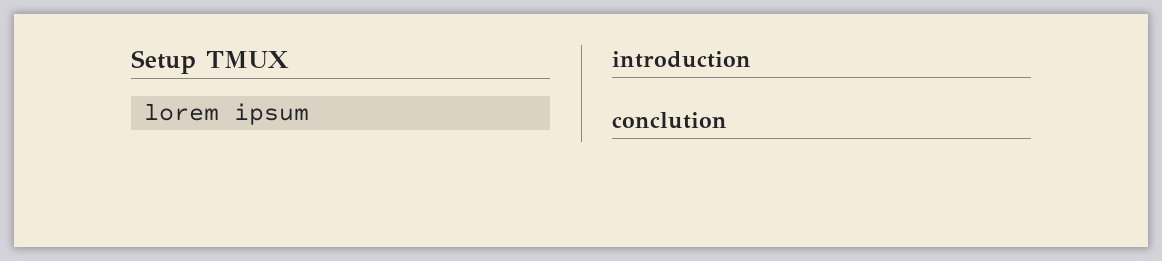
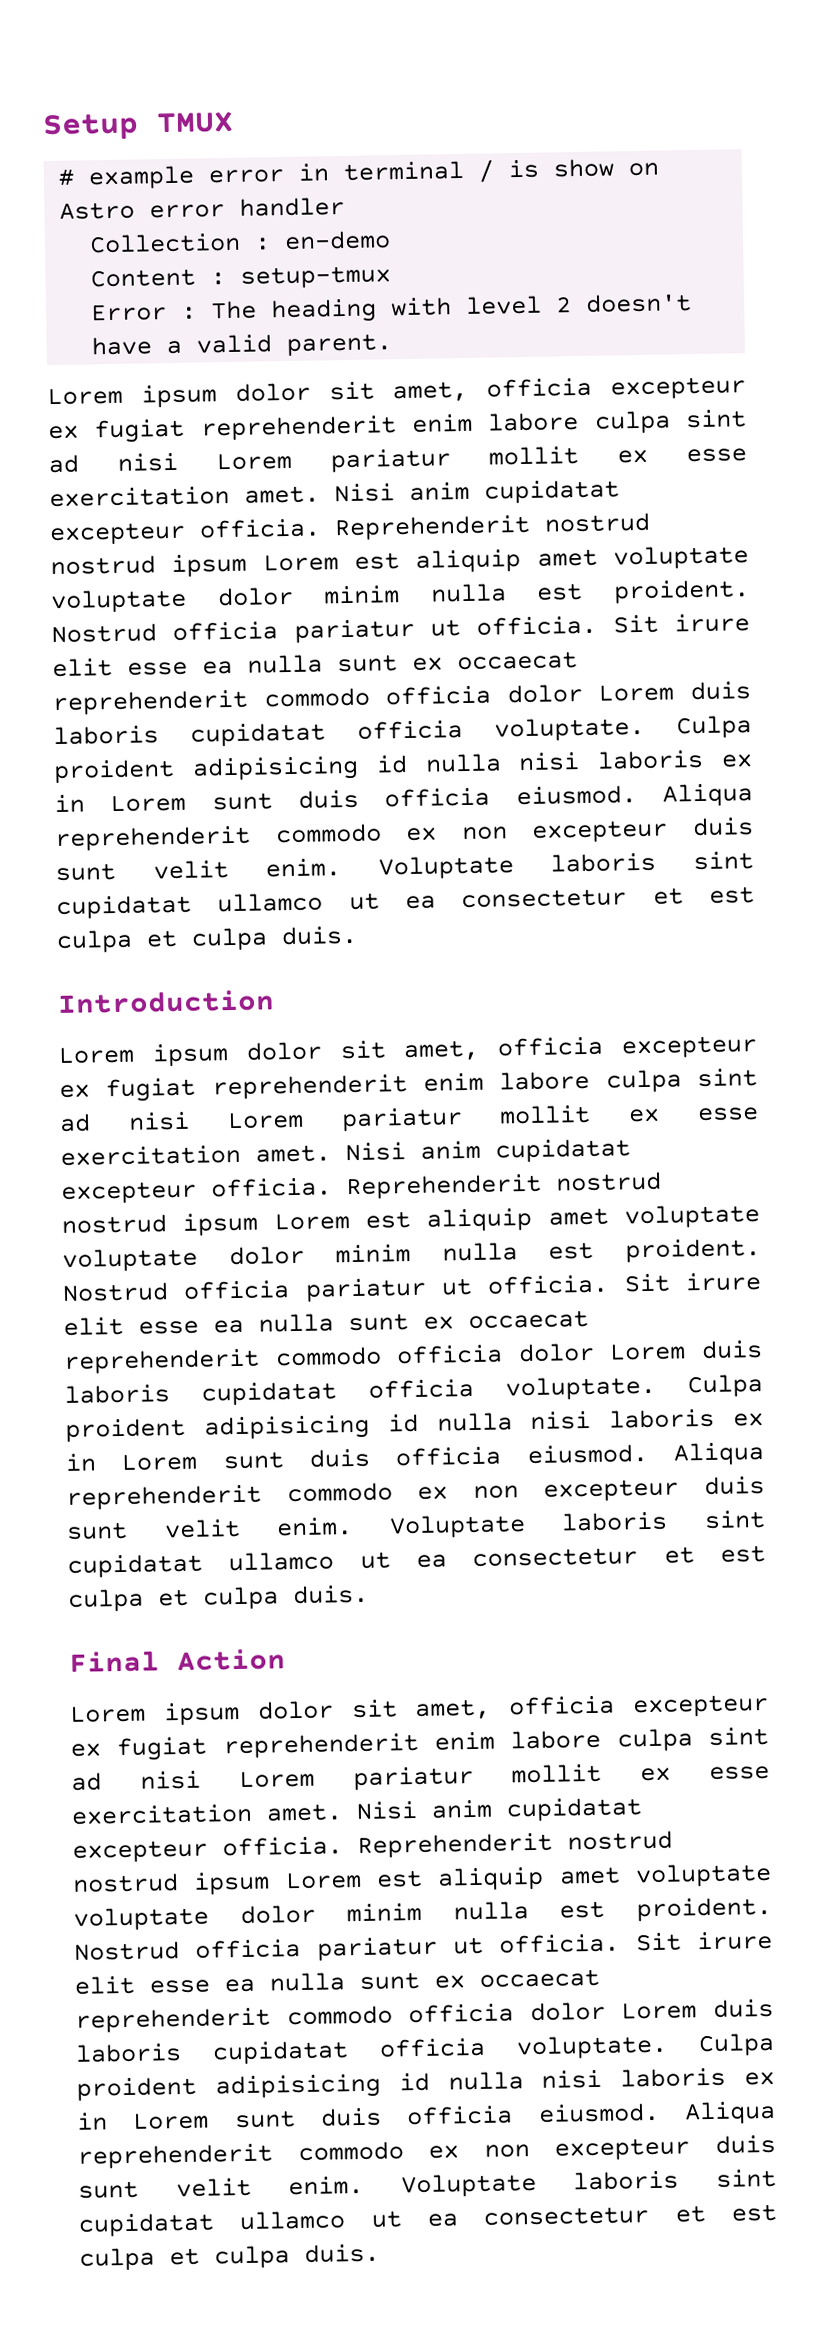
[143,103,309,125] [612,51,751,68] [612,112,727,129] lorem ipsum // introduction // conclution -> [58,158,660,190] [59,196,346,220] [89,230,392,254] [90,265,392,289] [91,293,693,324] [91,333,393,356] [47,376,746,408] [48,409,747,444] [48,445,747,474] [49,479,620,508] [49,512,651,546] [50,545,749,577] [50,579,751,614] [51,613,750,644] [52,651,578,678] [52,681,752,716] [53,715,752,747] [53,749,753,784] [54,783,753,814] [55,817,755,852] [55,851,755,882] [56,886,755,920] [56,925,358,954] [57,989,275,1014] [58,1035,757,1067] [59,1068,758,1103] [59,1104,759,1132] [60,1138,631,1166] [61,1171,662,1204] [61,1204,760,1236] [62,1238,762,1272] [62,1272,762,1302] [63,1309,589,1336] [63,1339,764,1374] [64,1374,763,1406] [65,1408,764,1442] [65,1441,764,1472] [66,1475,766,1510] [66,1509,767,1540] [67,1544,766,1578] [68,1584,369,1612] [69,1648,286,1673] [70,1693,769,1726] [70,1726,769,1762] [71,1763,770,1791] [71,1797,643,1825] [72,1830,673,1863] [72,1862,772,1895] [73,1896,773,1931] [74,1930,773,1961] [74,1968,600,1995] [75,1998,775,2033] [75,2032,775,2065] [76,2067,775,2101] [76,2100,776,2131] [77,2134,777,2169] [78,2168,778,2199] [78,2203,777,2237] [79,2243,380,2271] # example error in terminal / is show on Astro error handler // Collection : en-demo // Content : setup-tmux // Error : The heading with level 2 doesn't have a valid parent. // Lorem ipsum dolor sit amet, officia excepteur ex fugiat reprehenderit enim labore culpa sint ad nisi Lorem pariatur mollit ex esse exercitation amet. Nisi anim cupidatat excepteur officia. Reprehenderit nostrud nostrud ipsum Lorem est aliquip amet voluptate voluptate dolor minim nulla est proident. Nostrud officia pariatur ut officia. Sit irure elit esse ea nulla sunt ex occaecat reprehenderit commodo officia dolor Lorem duis laboris cupidatat officia voluptate. Culpa proident adipisicing id nulla nisi laboris ex in Lorem sunt duis officia eiusmod. Aliqua reprehenderit commodo ex non excepteur duis sunt velit enim. Voluptate laboris sint cupidatat ullamco ut ea consectetur et est culpa et culpa duis. // Introduction // Lorem ipsum dolor sit amet, officia excepteur ex fugiat reprehenderit enim labore culpa sint ad nisi Lorem pariatur mollit ex esse exercitation amet. Nisi anim cupidatat excepteur officia. Reprehenderit nostrud nostrud ipsum Lorem est aliquip amet voluptate voluptate dolor minim nulla est proident. Nostrud officia pariatur ut officia. Sit irure elit esse ea nulla sunt ex occaecat reprehenderit commodo officia dolor Lorem duis laboris cupidatat officia voluptate. Culpa proident adipisicing id nulla nisi laboris ex in Lorem sunt duis officia eiusmod. Aliqua reprehenderit commodo ex non excepteur duis sunt velit enim. Voluptate laboris sint cupidatat ullamco ut ea consectetur et est culpa et culpa duis. // Final Action // Lorem ipsum dolor sit amet, officia excepteur ex fugiat reprehenderit enim labore culpa sint ad nisi Lorem pariatur mollit ex esse exercitation amet. Nisi anim cupidatat excepteur officia. Reprehenderit nostrud nostrud ipsum Lorem est aliquip amet voluptate voluptate dolor minim nulla est proident. Nostrud officia pariatur ut officia. Sit irure elit esse ea nulla sunt ex occaecat reprehenderit commodo officia dolor Lorem duis laboris cupidatat officia voluptate. Culpa proident adipisicing id nulla nisi laboris ex in Lorem sunt duis officia eiusmod. Aliqua reprehenderit commodo ex non excepteur duis sunt velit enim. Voluptate laboris sint cupidatat ullamco ut ea consectetur et est culpa et culpa duis.

